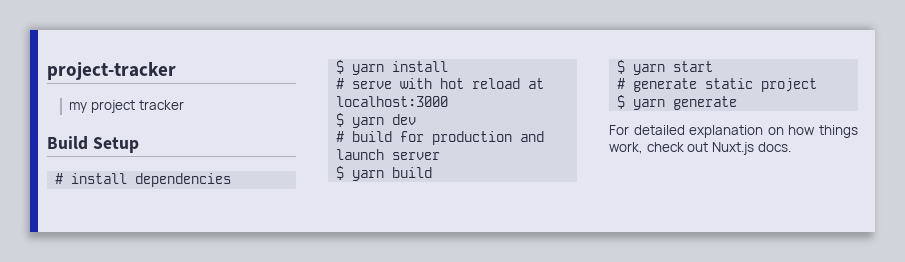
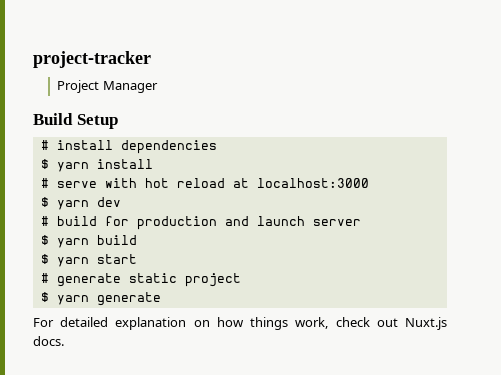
[69,100,184,113] my project tracker -> [57,80,158,93] Project Manager

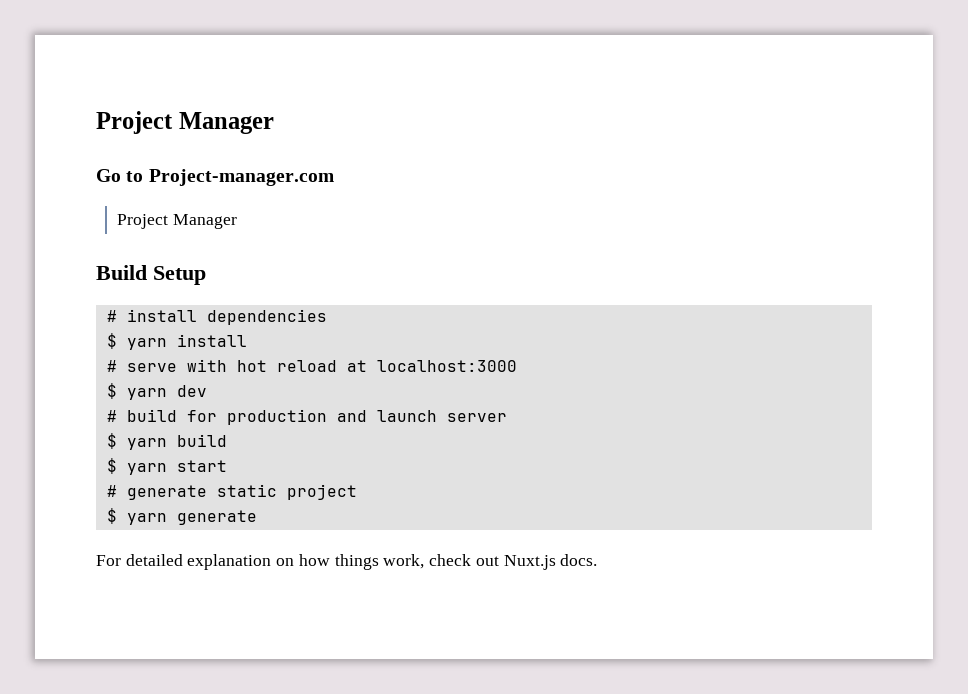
[33,51,151,68] project-tracker -> [96,111,274,134] [96,169,334,186] Project Manager // Go to Project-manager.com

